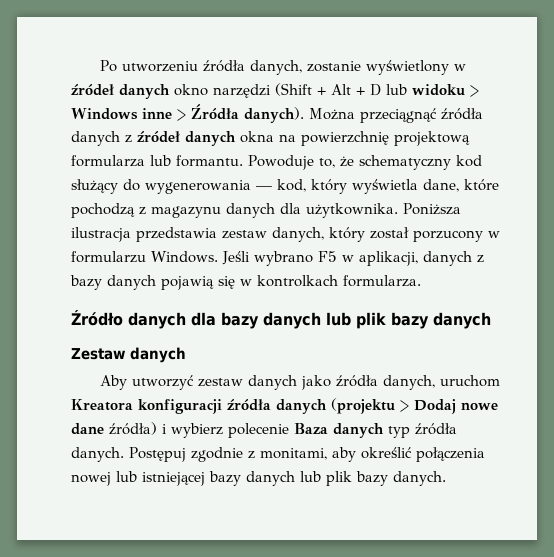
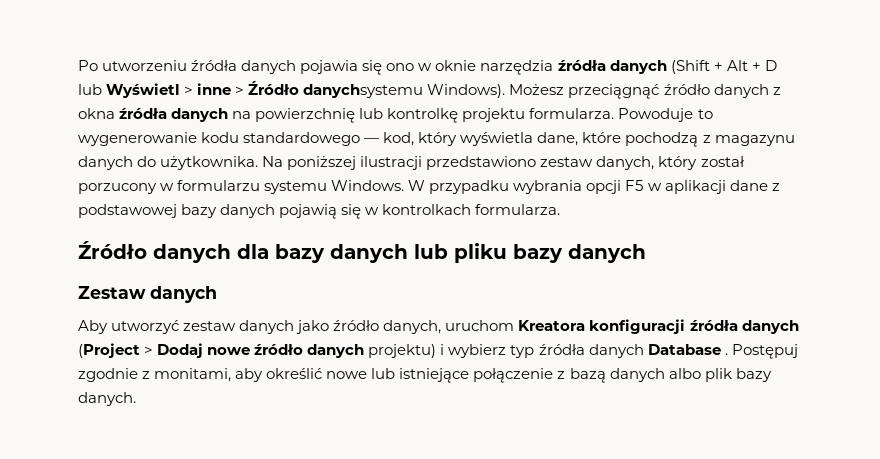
[250,60,467,75] [71,84,271,99] danych, zostanie wyświetlony w źródeł danych okno narzędzi -> [241,60,667,75] danych pojawia się ono w oknie narzędzia źródła danych
[412,84,479,97] [71,104,483,123] [71,131,470,146] [71,155,482,170] [71,179,251,194] widoku > Windows inne > Źródła danych). Można przeciągnąć źródła danych z źródeł danych okna na powierzchnię projektową formularza lub formantu. Powoduje to, że schematyczny kod służący do wygenerowania -> [106,81,781,99] [78,108,713,123] [78,132,361,146] Wyświetl > inne > Źródło danychsystemu Windows). Możesz przeciągnąć źródło danych z okna źródła danych na powierzchnię lub kontrolkę projektu formularza. Powoduje to wygenerowanie kodu standardowego
[280,203,461,218] [71,227,217,242] dla użytkownika. Poniższa ilustracja przedstawia -> [137,156,537,170] do użytkownika. Na poniższej ilustracji przedstawiono
[151,251,484,266] Windows. Jeśli wybrano F5 w aplikacji, danych z -> [264,180,780,194] [78,204,177,218] systemu Windows. W przypadku wybrania opcji F5 w aplikacji dane z podstawowej
[356,312,386,329] plik -> [454,243,507,263] pliku
[336,375,379,387] źródła -> [333,320,380,331] źródło
[331,398,395,414] (projektu -> [78,343,140,358] (Project
[71,422,457,438] [71,447,124,462] dane źródła) i wybierz polecenie Baza danych typ źródła danych. -> [254,344,728,358] źródło danych projektu) i wybierz typ źródła danych Database .
[416,447,485,462] [71,471,321,486] połączenia nowej lub istniejącej bazy danych lub -> [326,368,701,383] nowe lub istniejące połączenie z bazą danych albo

